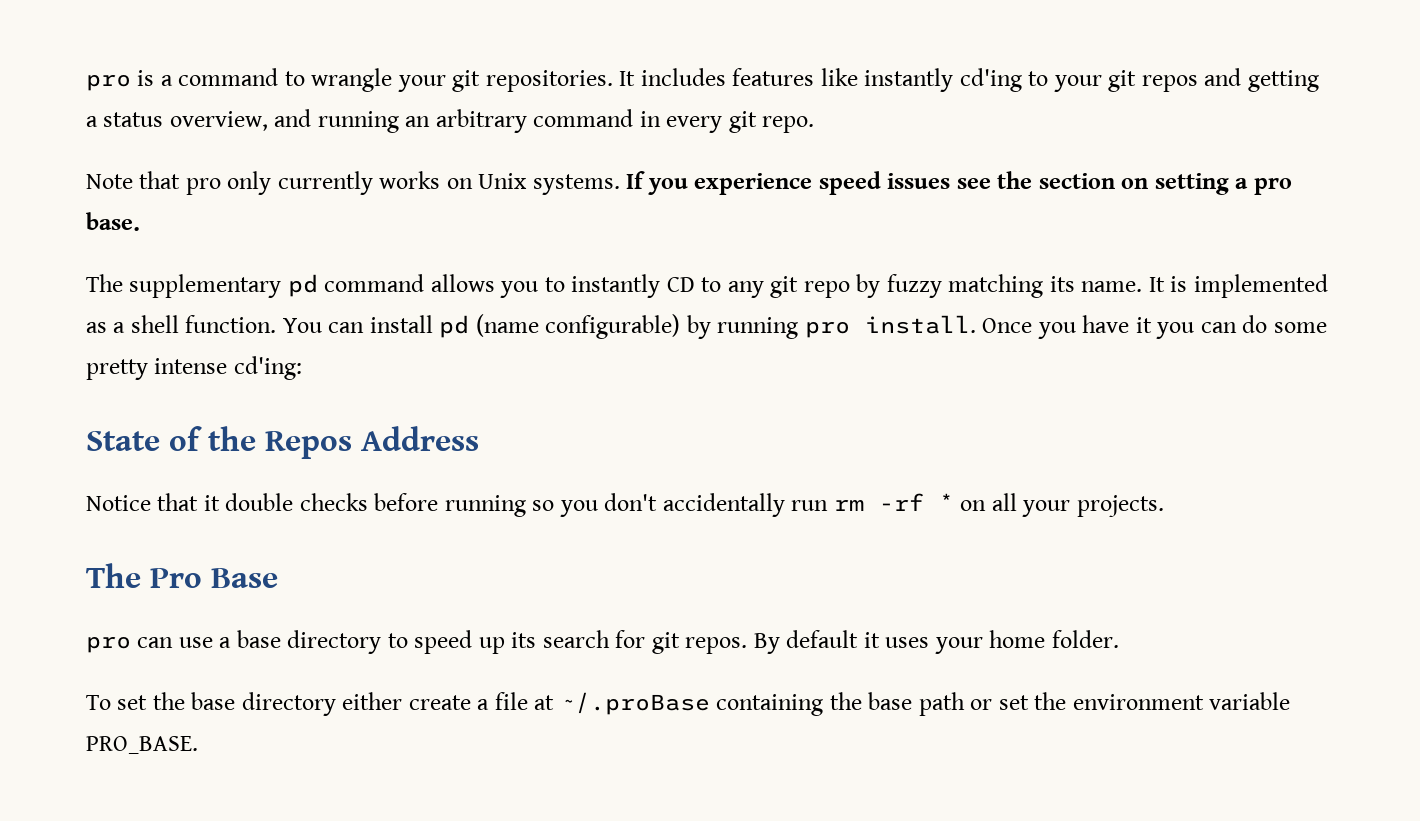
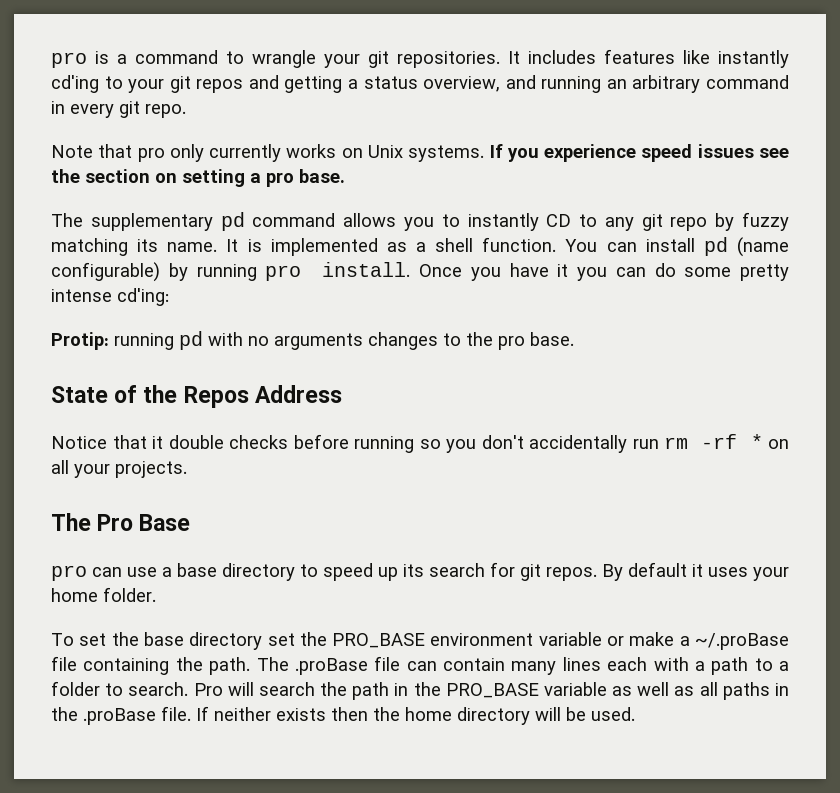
(302, 368) none -> [51,331,574,350] // Protip: running pd with no arguments changes to the pro base.
[342,692,1291,716] [86,736,198,754] either create a file at ~/.proBase containing the base path or set the environment variable PRO_BASE. -> [267,632,789,650] [51,656,789,675] [51,681,789,700] [51,706,635,725] set the PRO_BASE environment variable or make a ~/.proBase file containing the path. The .proBase file can contain many lines each with a path to a folder to search. Pro will search the path in the PRO_BASE variable as well as all paths in the .proBase file. If neither exists then the home directory will be used.

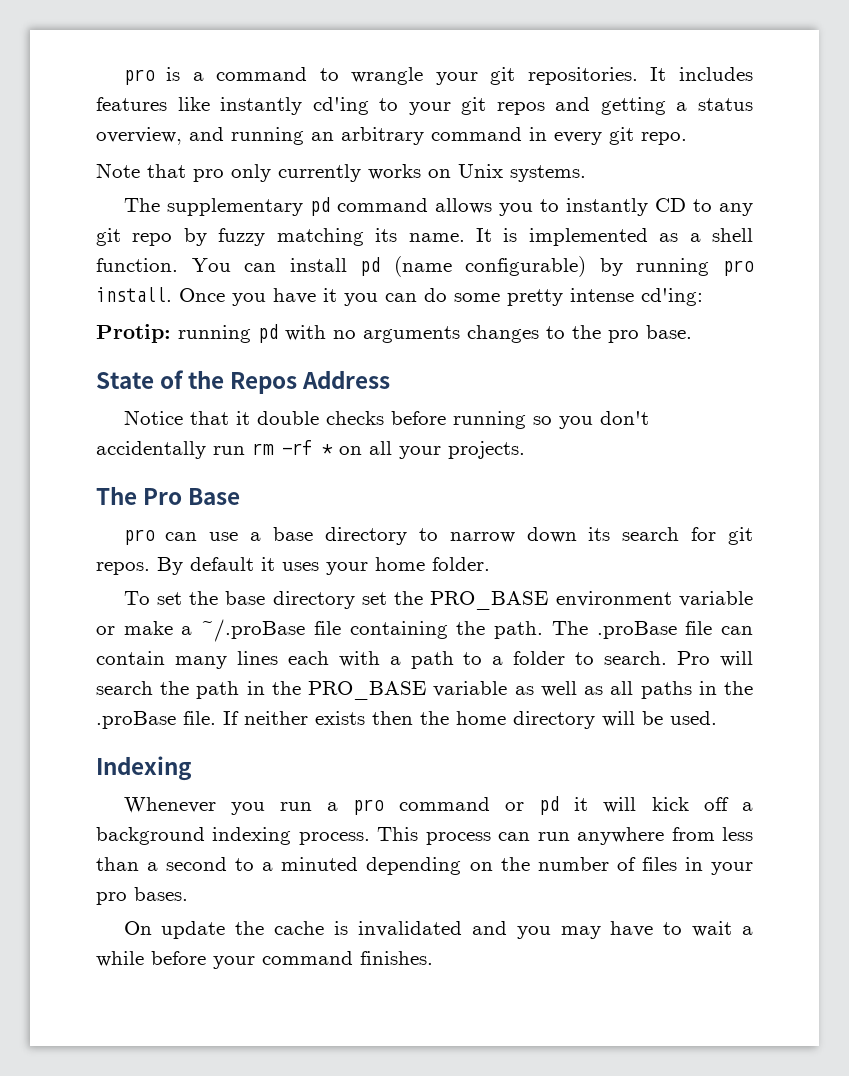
[489,144,790,162] [51,169,345,187] If you experience speed issues see the section on setting a pro base. -> (586, 173) none
[323,563,398,581] speed up -> [449,527,577,543] narrow down
(635, 714) none -> [96,756,192,781] [123,796,753,815] [96,827,754,845] [96,857,754,875] [96,887,188,905] [123,921,753,939] [96,951,433,969] // Indexing // Whenever you run a pro command or pd it will kick off a background indexing process. This process can run anywhere from less than a second to a minuted depending on the number of files in your pro bases. // On update the cache is invalidated and you may have to wait a while before your command finishes.

